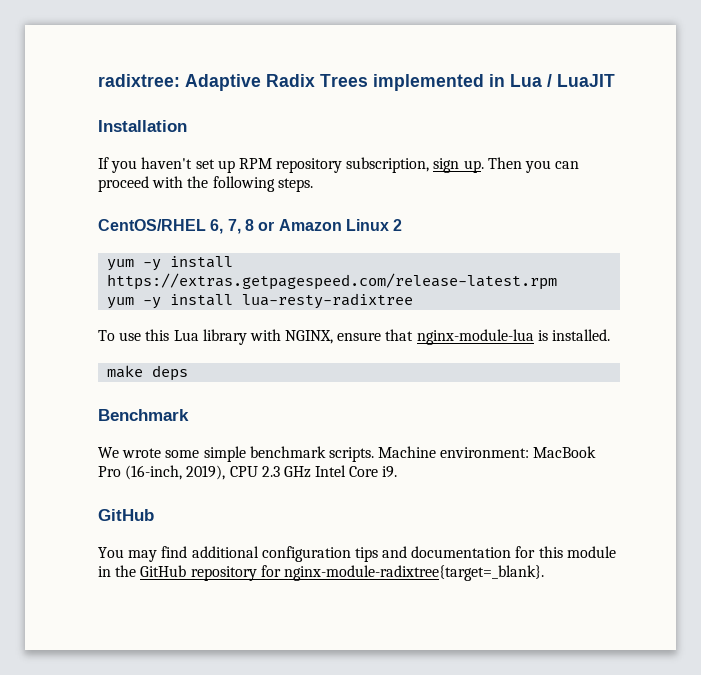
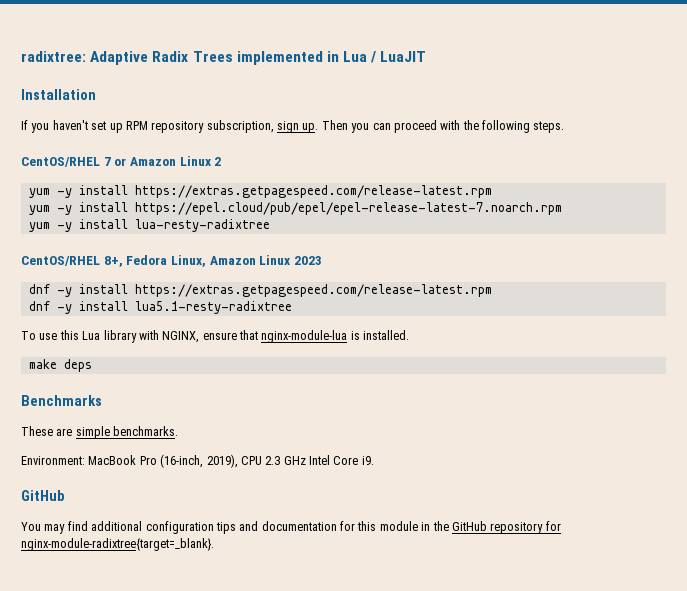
[210,219,254,234] 6, 7, 8 -> [103,157,111,166] 7
(558, 281) none -> [28,202,562,215] // yum -y install https://epel.cloud/pub/epel/epel-release-latest-7.noarch.rpm
(414, 301) none -> [21,255,322,267] [28,284,492,297] [28,301,292,314] // CentOS/RHEL 8+, Fedora Linux, Amazon Linux 2023 // dnf -y install https://extras.getpagespeed.com/release-latest.rpm // dnf -y install lua5.1-resty-radixtree
[98,409,189,421] [98,446,530,462] Benchmark // We wrote some simple benchmark scripts. Machine environment: -> [21,395,102,406] [21,426,179,439] [21,456,85,465] Benchmarks // These are simple benchmarks. // Environment:

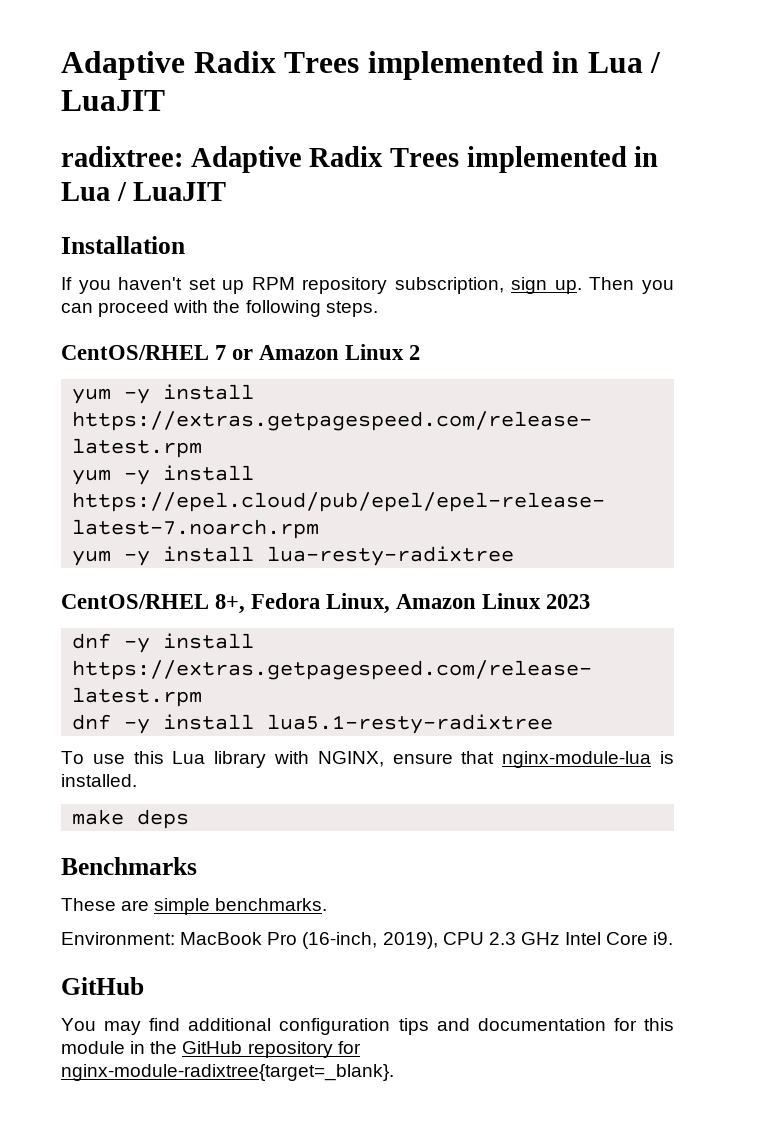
(21, 56) none -> [61,51,662,80] [61,90,165,111] Adaptive Radix Trees implemented in Lua / LuaJIT //

